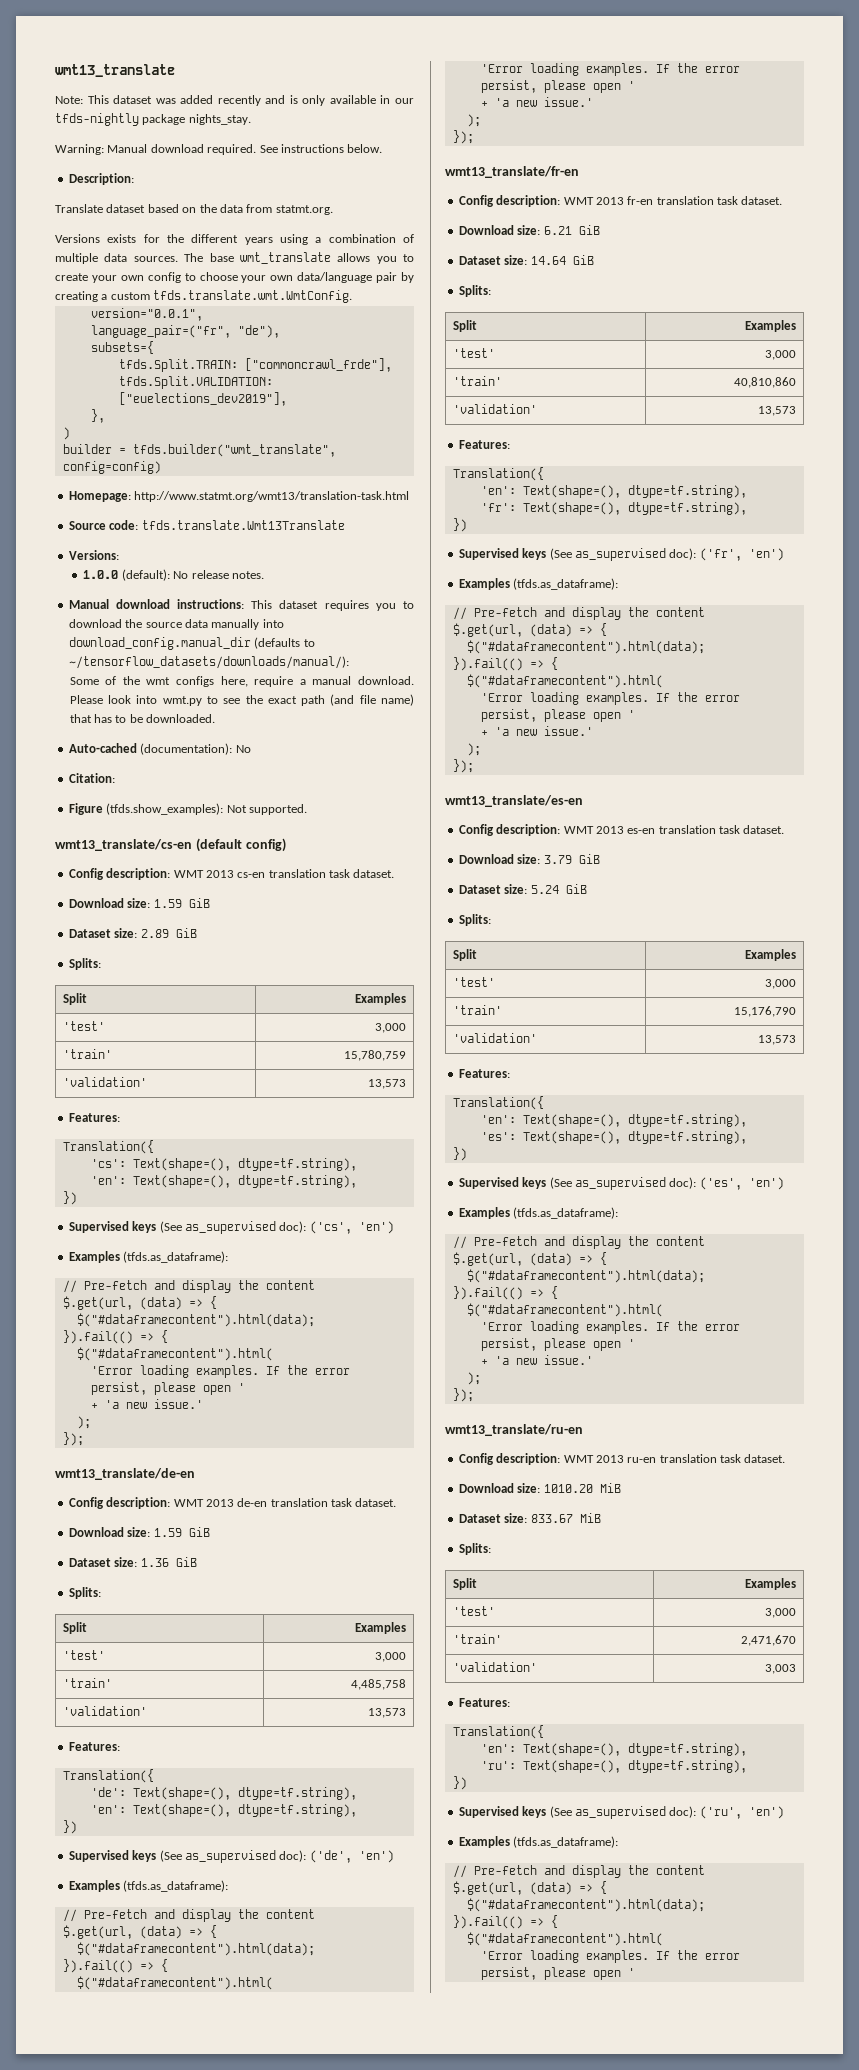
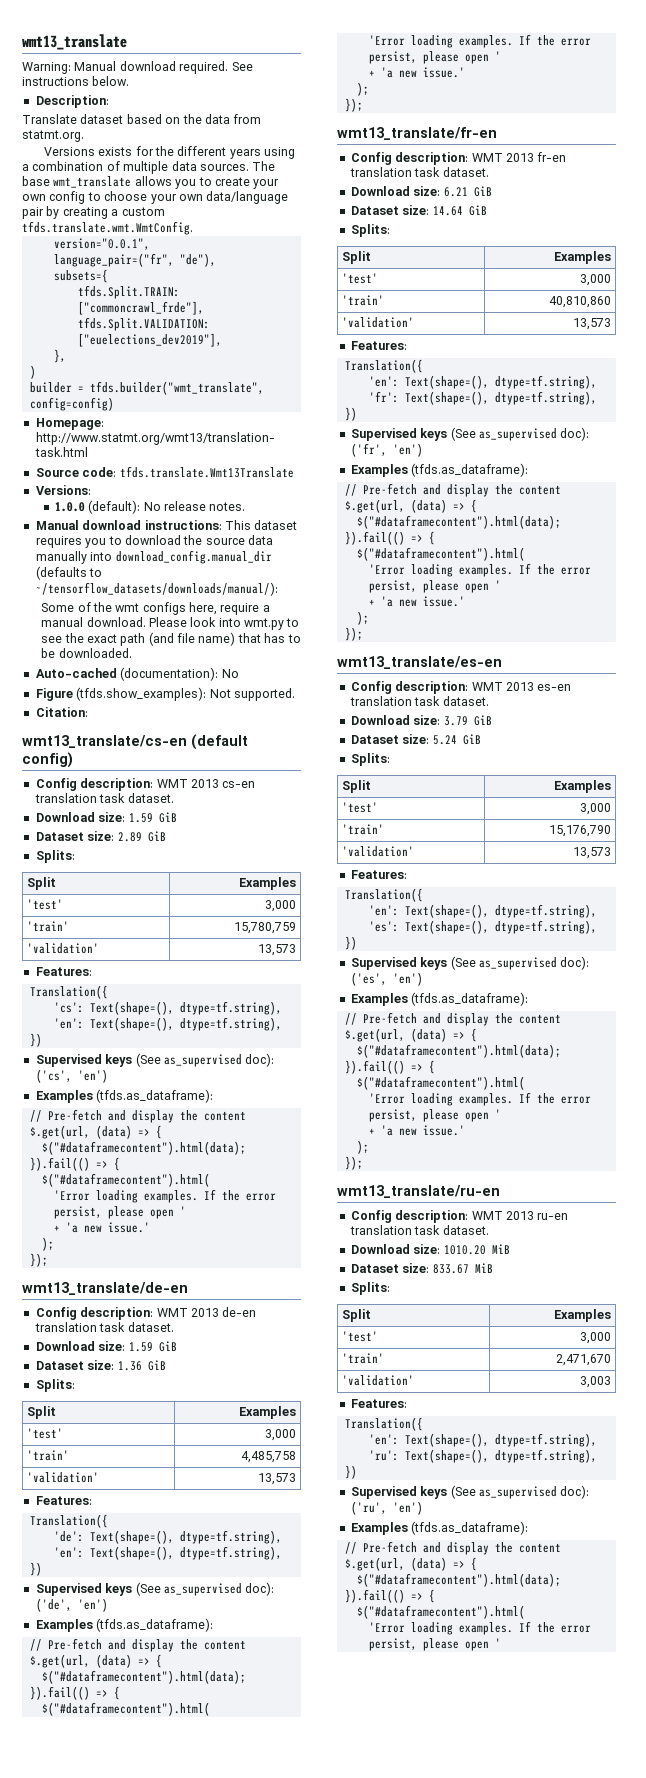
[55,95,414,106] [55,113,251,126] // Note: This dataset was added recently and is only available in our tfds-nightly package nights_stay. -> (127, 42) none
[68,773,115,783] // Citation: -> (239, 673) none
(307, 809) none -> [35,707,88,717] // Citation:

